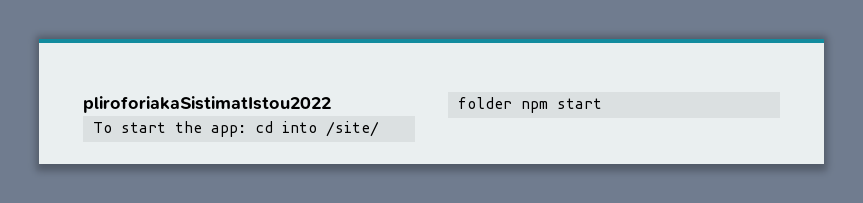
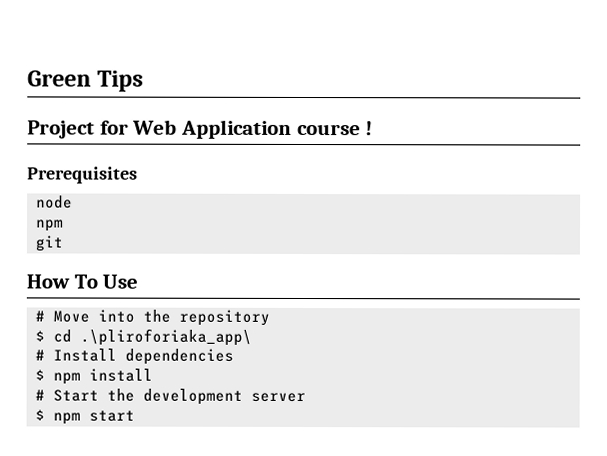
[83,96,331,113] [92,121,379,137] [457,97,512,109] pliroforiakaSistimatIstou2022 // To start the app: cd into /site/ folder -> [27,70,145,92] [27,119,374,139] [27,166,138,184] [36,195,74,209] [35,219,65,232] [35,235,64,252] [26,274,139,289] [35,309,271,326] [35,328,253,346] [35,348,235,365] [35,368,154,385] [35,388,307,405] [35,409,46,421] Green Tips // Project for Web Application course ! // Prerequisites // node // npm // git // How To Use // # Move into the repository // $ cd .\pliroforiaka_app\ // # Install dependencies // $ npm install // # Start the development server // $

